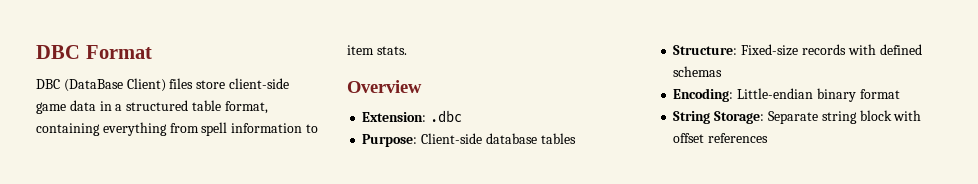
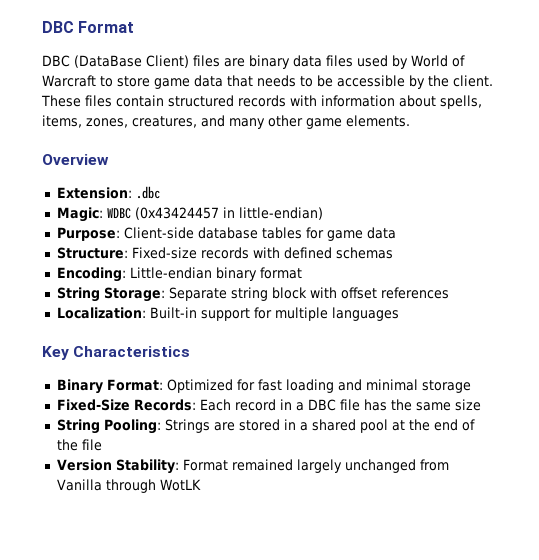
[196,78,289,89] [36,100,268,114] [36,122,318,136] [347,45,407,55] [347,80,422,93] [362,110,463,122] store client-side game data in a structured table format, containing everything from spell information to item stats. // Overview // Extension: .dbc -> [224,55,465,69] [42,75,493,89] [41,95,482,109] [42,115,410,129] [42,154,109,165] [56,186,160,199] [56,207,323,222] are binary data files used by World of Warcraft to store game data that needs to be accessible by the client. These files contain structured records with information about spells, items, zones, creatures, and many other game elements. // Overview // Extension: .dbc // Magic: WDBC (0x43424457 in little-endian)
(576, 138) none -> [305,227,396,241] for game data
(769, 138) none -> [56,307,399,321] [42,346,191,360] [56,379,471,394] [56,399,481,411] [56,419,475,434] [56,439,102,451] [56,459,449,474] [56,479,201,493] // Localization: Built-in support for multiple languages // Key Characteristics // Binary Format: Optimized for fast loading and minimal storage // Fixed-Size Records: Each record in a DBC file has the same size // String Pooling: Strings are stored in a shared pool at the end of the file // Version Stability: Format remained largely unchanged from Vanilla through WotLK

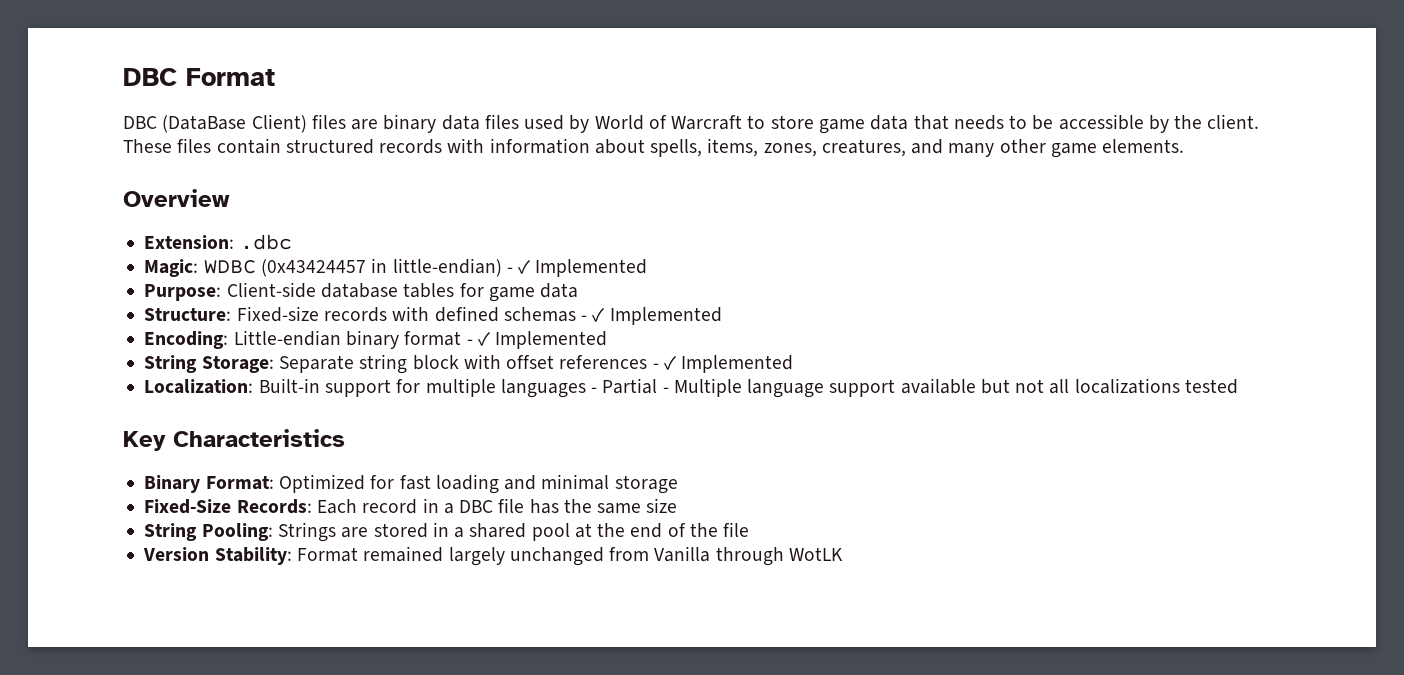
(323, 213) none -> [506,259,648,277] - ✓ Implemented
(393, 253) none -> [581,307,722,325] - ✓ Implemented
(302, 273) none -> [466,331,608,349] - ✓ Implemented
(449, 293) none -> [652,355,794,373] - ✓ Implemented
(399, 314) none -> [591,378,1238,398] - Partial - Multiple language support available but not all localizations tested

